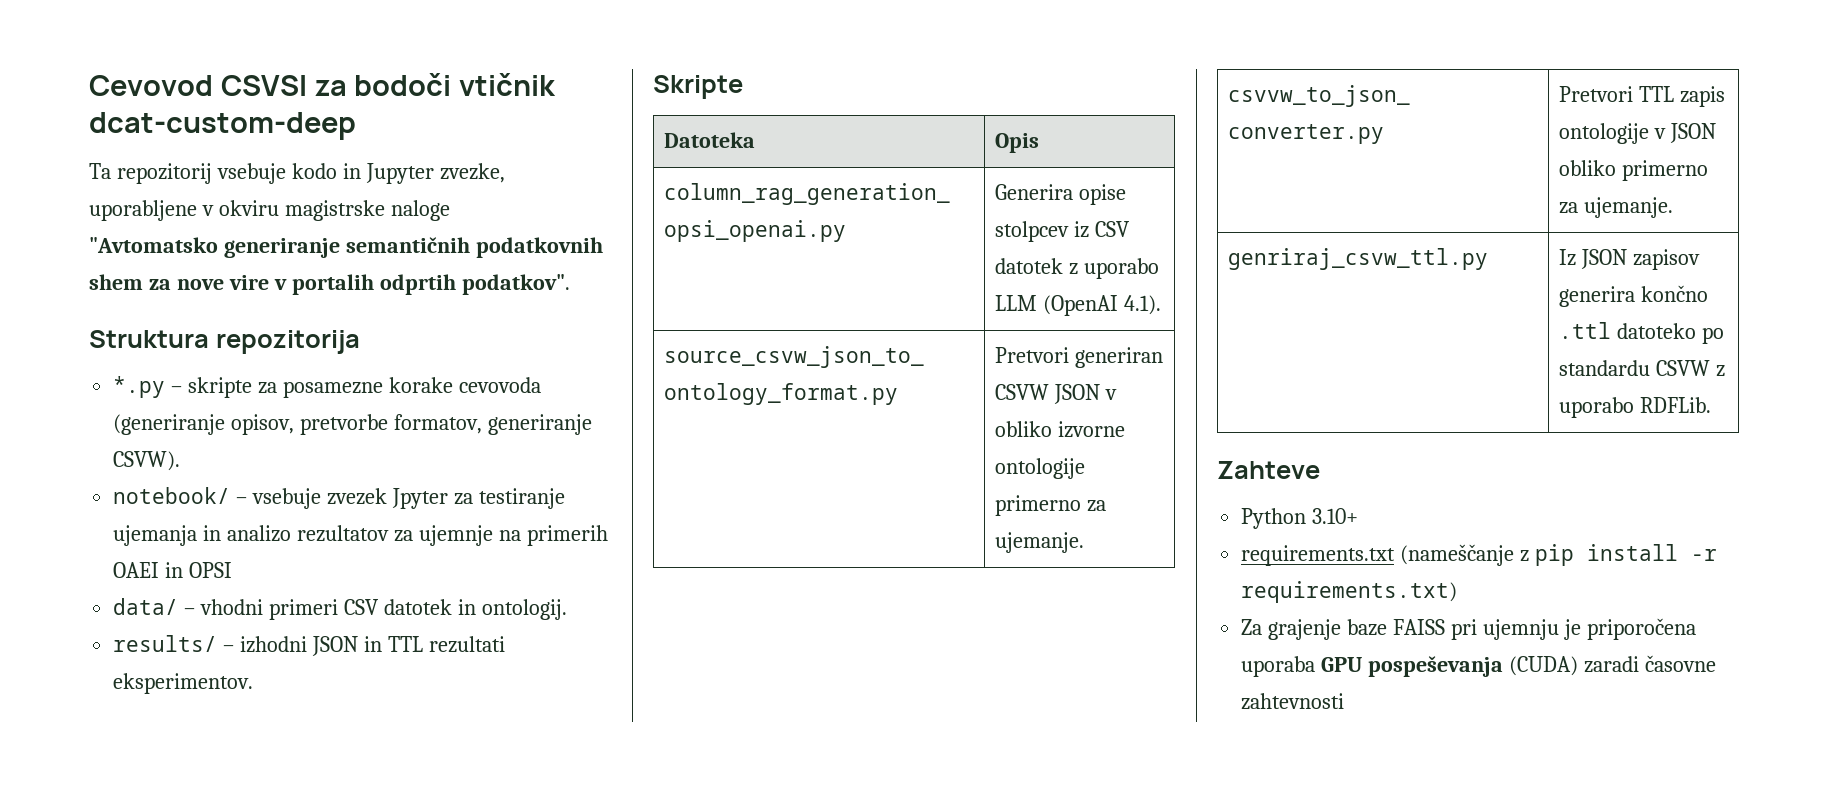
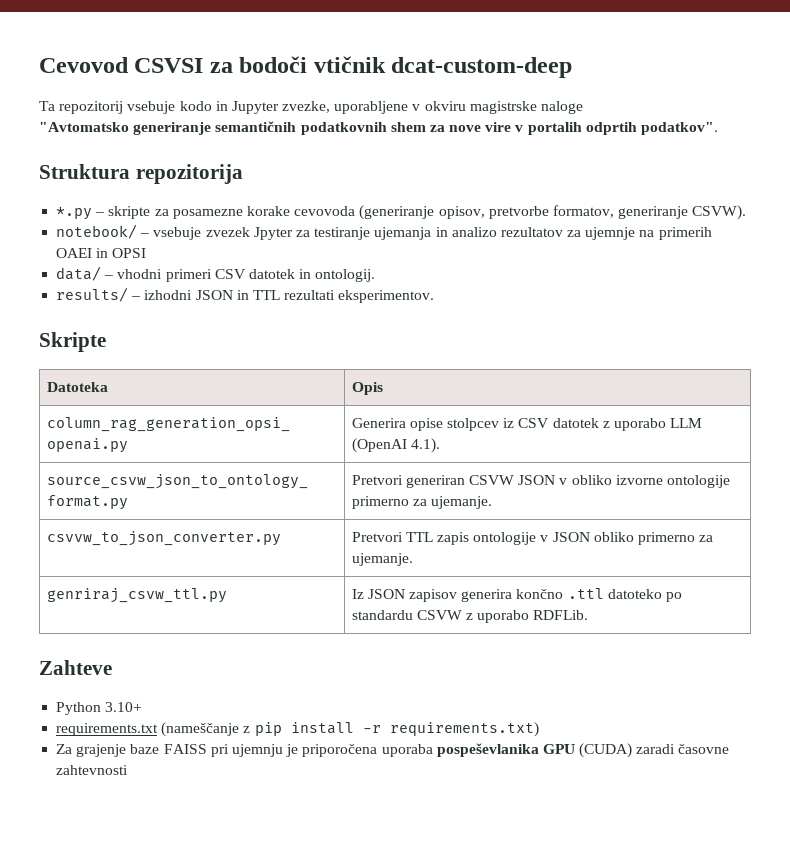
[1321,656,1504,677] GPU pospeševanja -> [436,743,575,757] pospeševlanika GPU

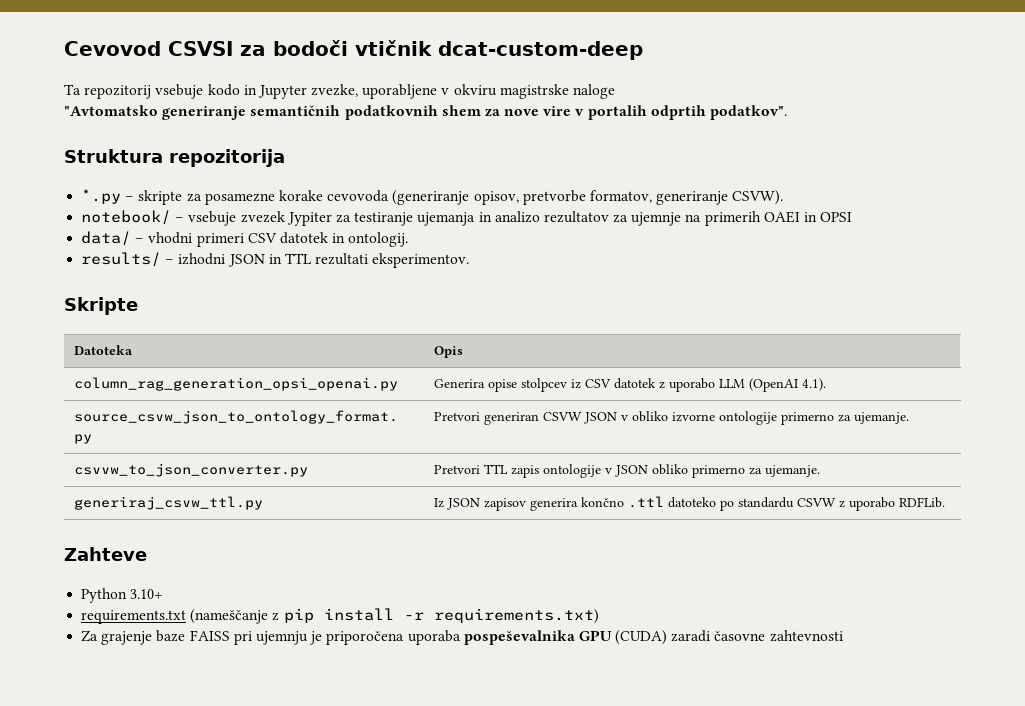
[253,227,293,240] Jpyter -> [286,212,332,226] Jypiter
[46,588,227,603] genriraj_csvw_ttl.py -> [74,496,264,510] generiraj_csvw_ttl.py
[436,743,539,757] pospeševlanika -> [463,630,575,645] pospeševalnika

